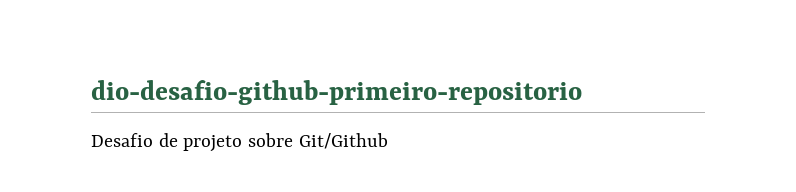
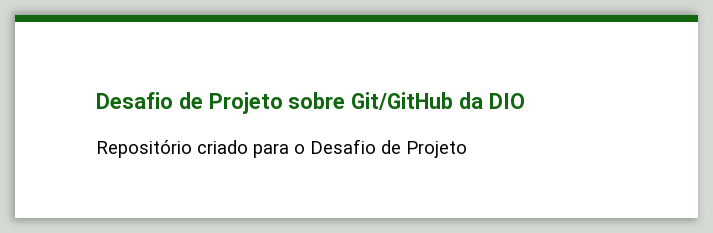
[91,80,582,105] [91,133,388,152] dio-desafio-github-primeiro-repositorio // Desafio de projeto sobre Git/Github -> [96,92,525,114] [96,139,467,158] Desafio de Projeto sobre Git/GitHub da DIO // Repositório criado para o Desafio de Projeto

